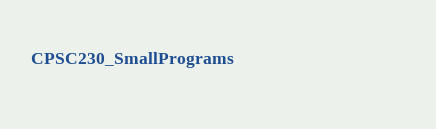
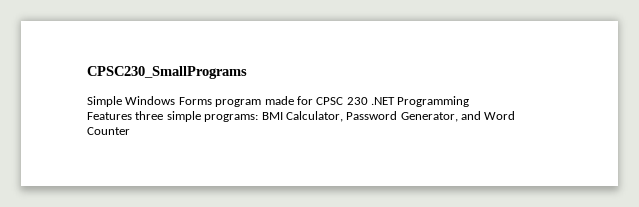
(234, 60) none -> [87,96,470,107] [87,111,516,122] [87,127,130,135] // Simple Windows Forms program made for CPSC 230 .NET Programming // Features three simple programs: BMI Calculator, Password Generator, and Word Counter

